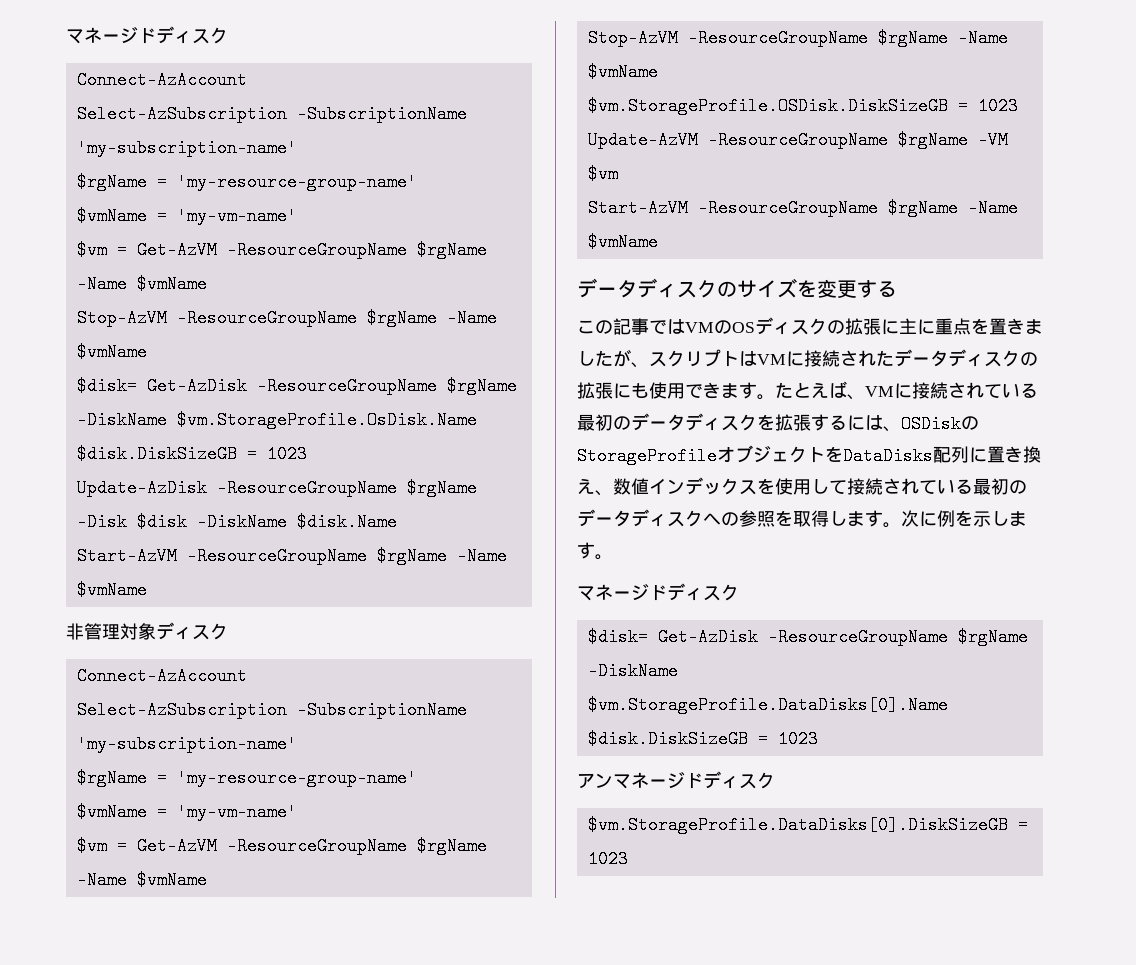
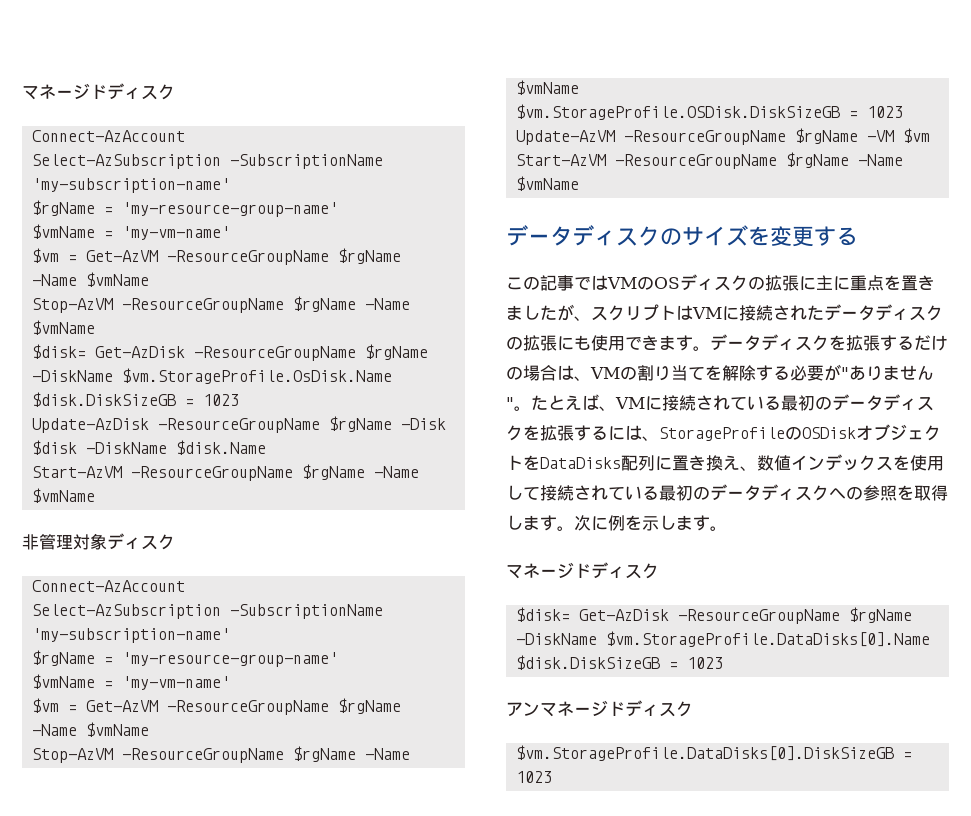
(775, 397) none -> [710,334,948,351] [506,364,934,381] [506,397,531,411] データディスクを拡張するだけの場合は、VMの割り当てを解除する必要が"ありません"。
[901,415,979,433] [577,447,717,465] OSDiskのStorageProfile -> [659,426,856,441] StorageProfileのOSDisk

